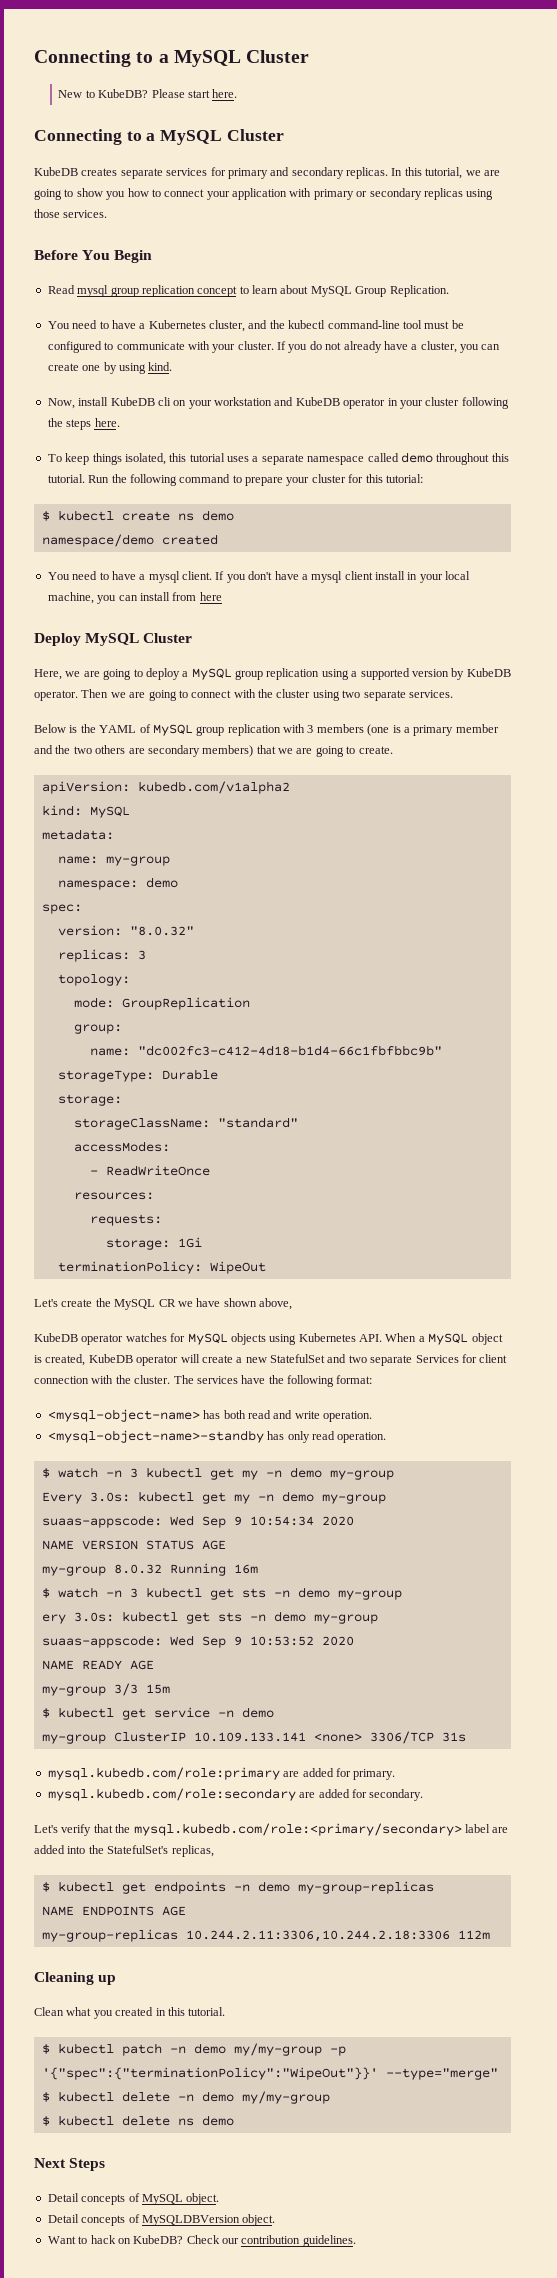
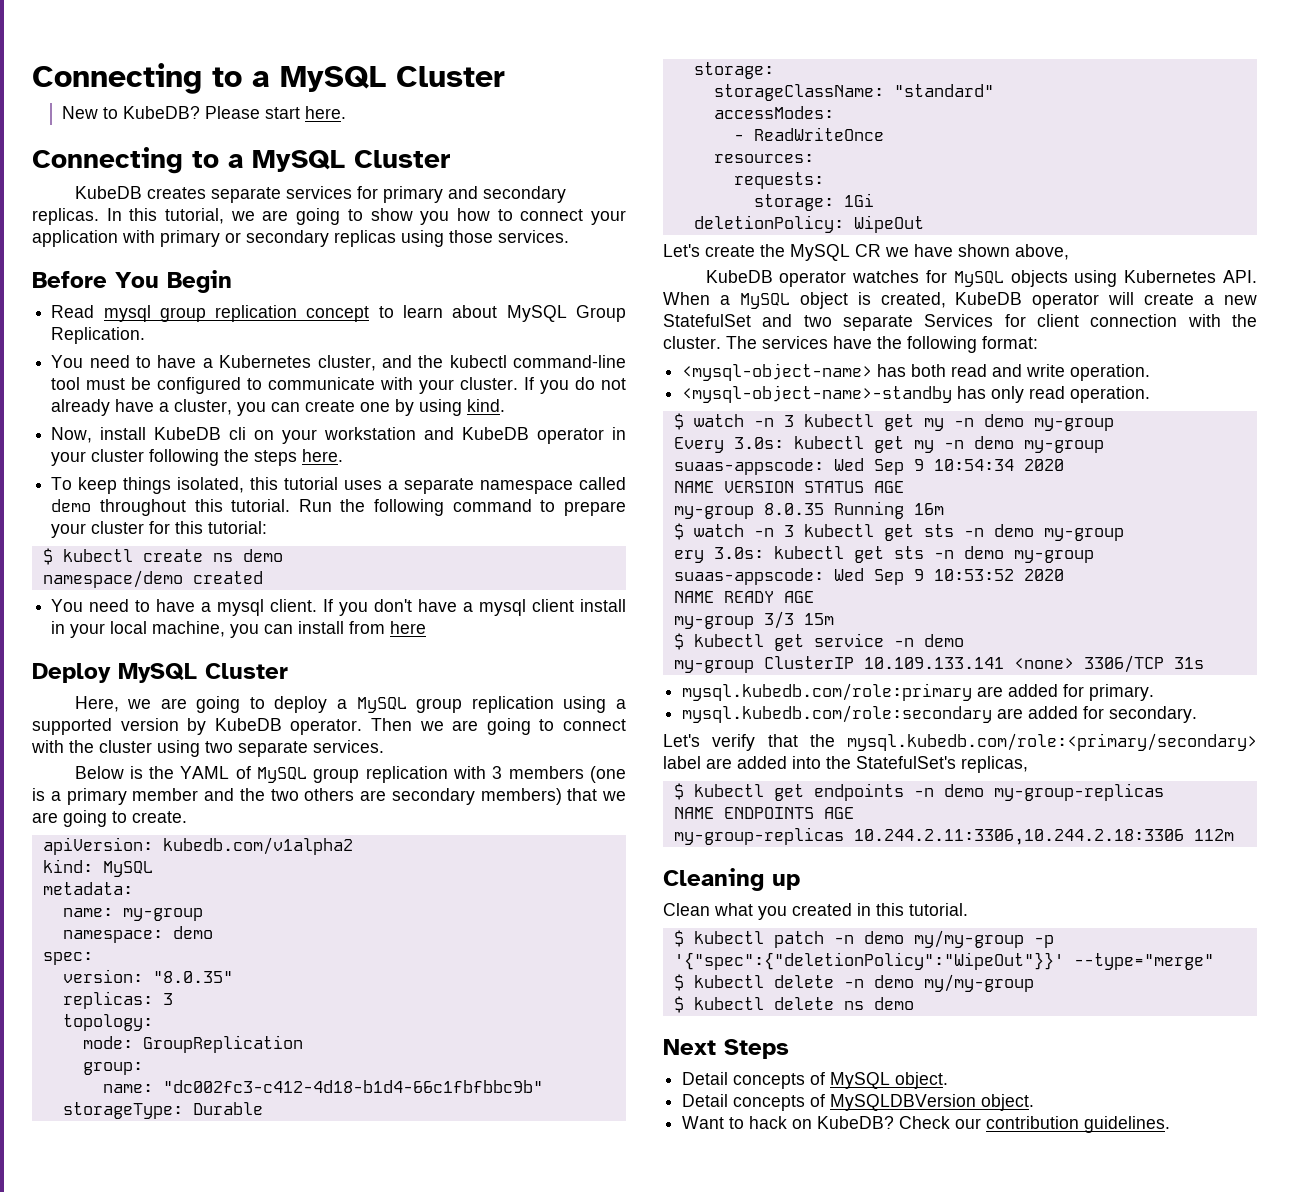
[129,926,194,936] "8.0.32" -> [152,971,233,983] "8.0.35"
[57,1261,202,1274] terminationPolicy: -> [693,215,844,233] deletionPolicy:
[113,1564,162,1574] 8.0.32 -> [763,503,824,515] 8.0.35
[41,2067,378,2080] '{"spec":{"terminationPolicy":"WipeOut"}}' -> [673,952,1064,970] '{"spec":{"deletionPolicy":"WipeOut"}}'

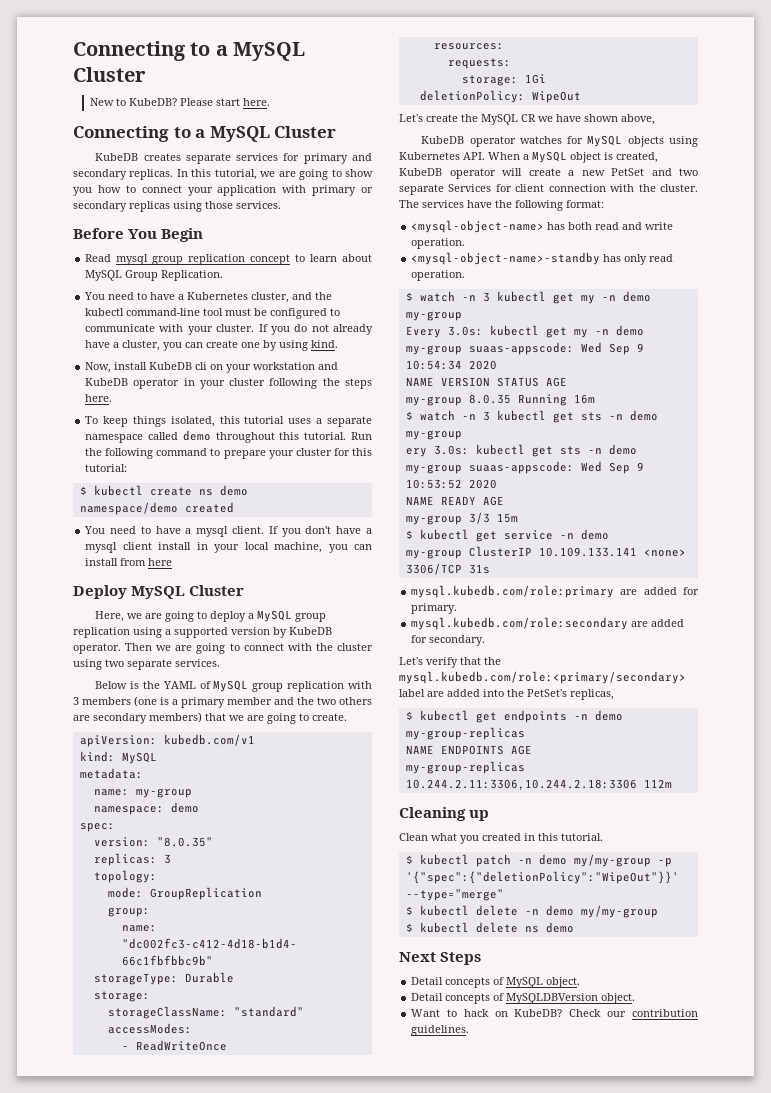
[162,837,353,855] kubedb.com/v1alpha2 -> [163,734,255,746] kubedb.com/v1
[663,314,751,327] StatefulSet -> [611,168,644,176] PetSet
[856,756,956,769] StatefulSet's -> [527,689,567,697] PetSet's

